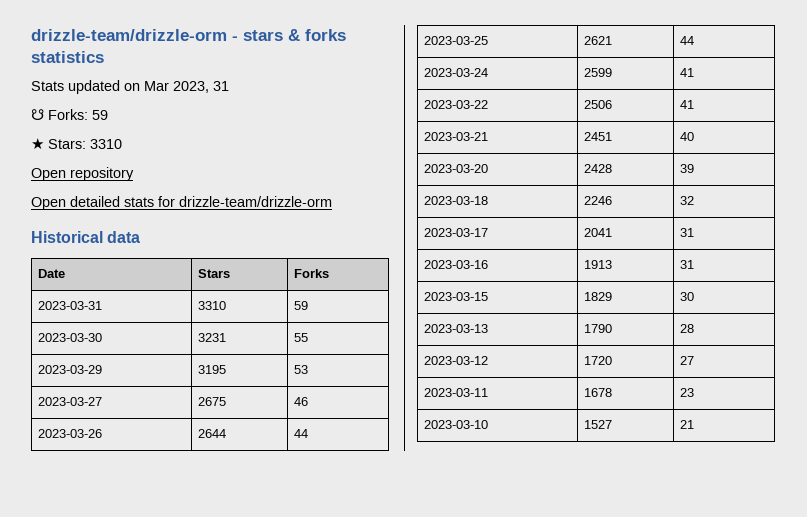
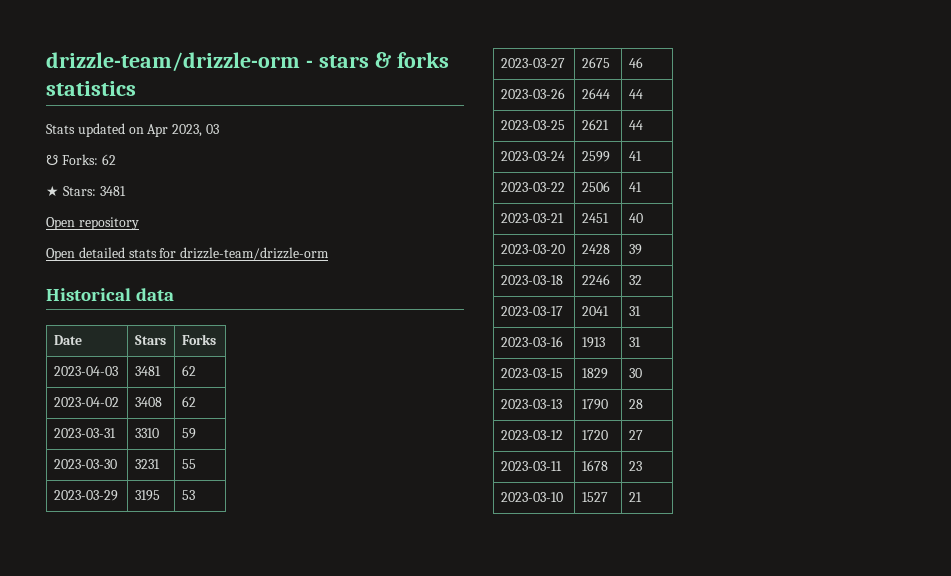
[144,81,229,93] Mar 2023, 31 -> [147,124,219,137] Apr 2023, 03
[92,110,108,120] 59 -> [101,154,116,165] 62
[90,139,122,149] 3310 -> [99,186,126,196] 3481
(330, 273) none -> [53,366,118,376] [134,366,161,376] [181,365,196,376] [53,397,119,407] [134,397,162,407] [181,396,196,407] // 2023-04-03 | 3481 | 62 // 2023-04-02 | 3408 | 62

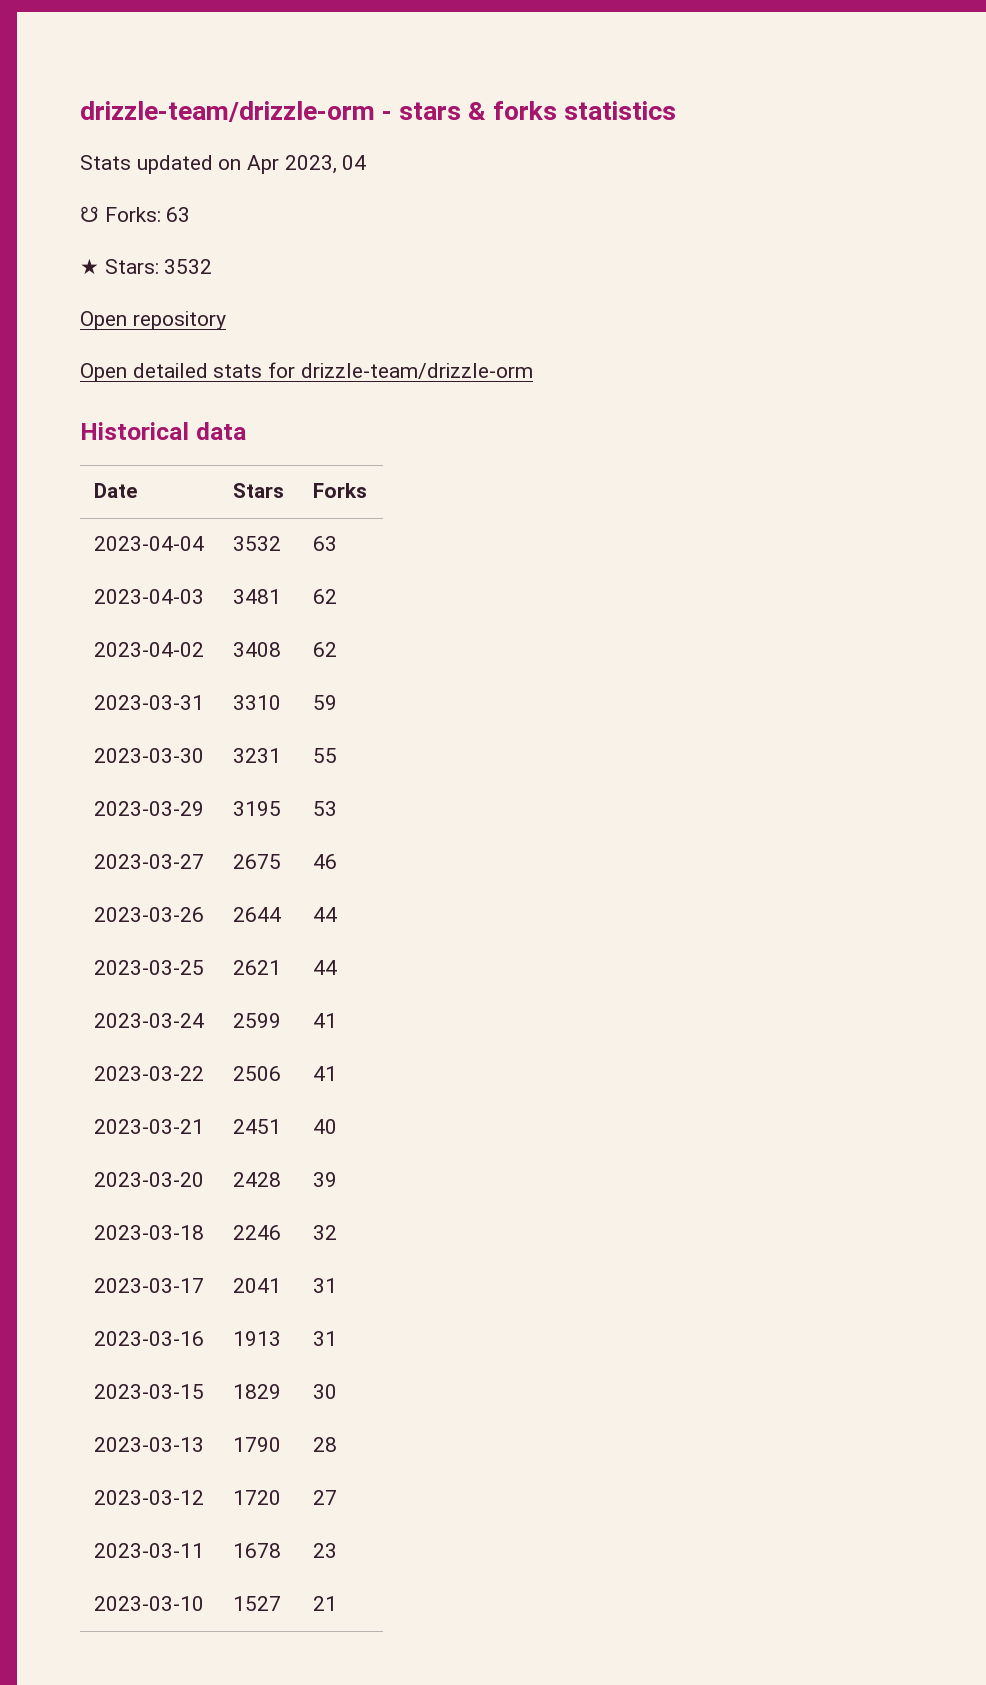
[205,124,219,134] 03 -> [342,155,367,170] 04
[101,154,116,165] 62 -> [166,207,191,222] 63
[99,186,126,196] 3481 -> [164,259,213,274] 3532
(216, 339) none -> [94,536,205,551] [233,536,282,551] [313,536,338,551] // 2023-04-04 | 3532 | 63

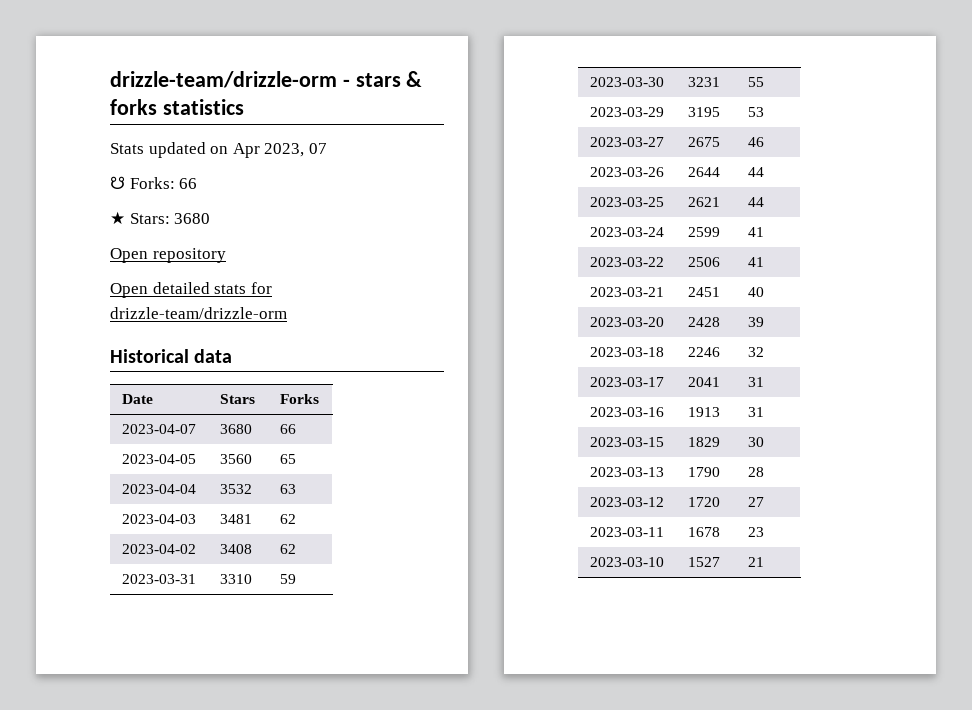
[342,155,367,170] 04 -> [308,143,327,154] 07
[166,207,191,222] 63 -> [179,178,198,189] 66
[164,259,213,274] 3532 -> [174,213,211,224] 3680
(368, 490) none -> [121,424,196,434] [219,424,252,434] [279,424,296,434] [121,454,196,464] [219,454,252,464] [279,454,296,464] // 2023-04-07 | 3680 | 66 // 2023-04-05 | 3560 | 65

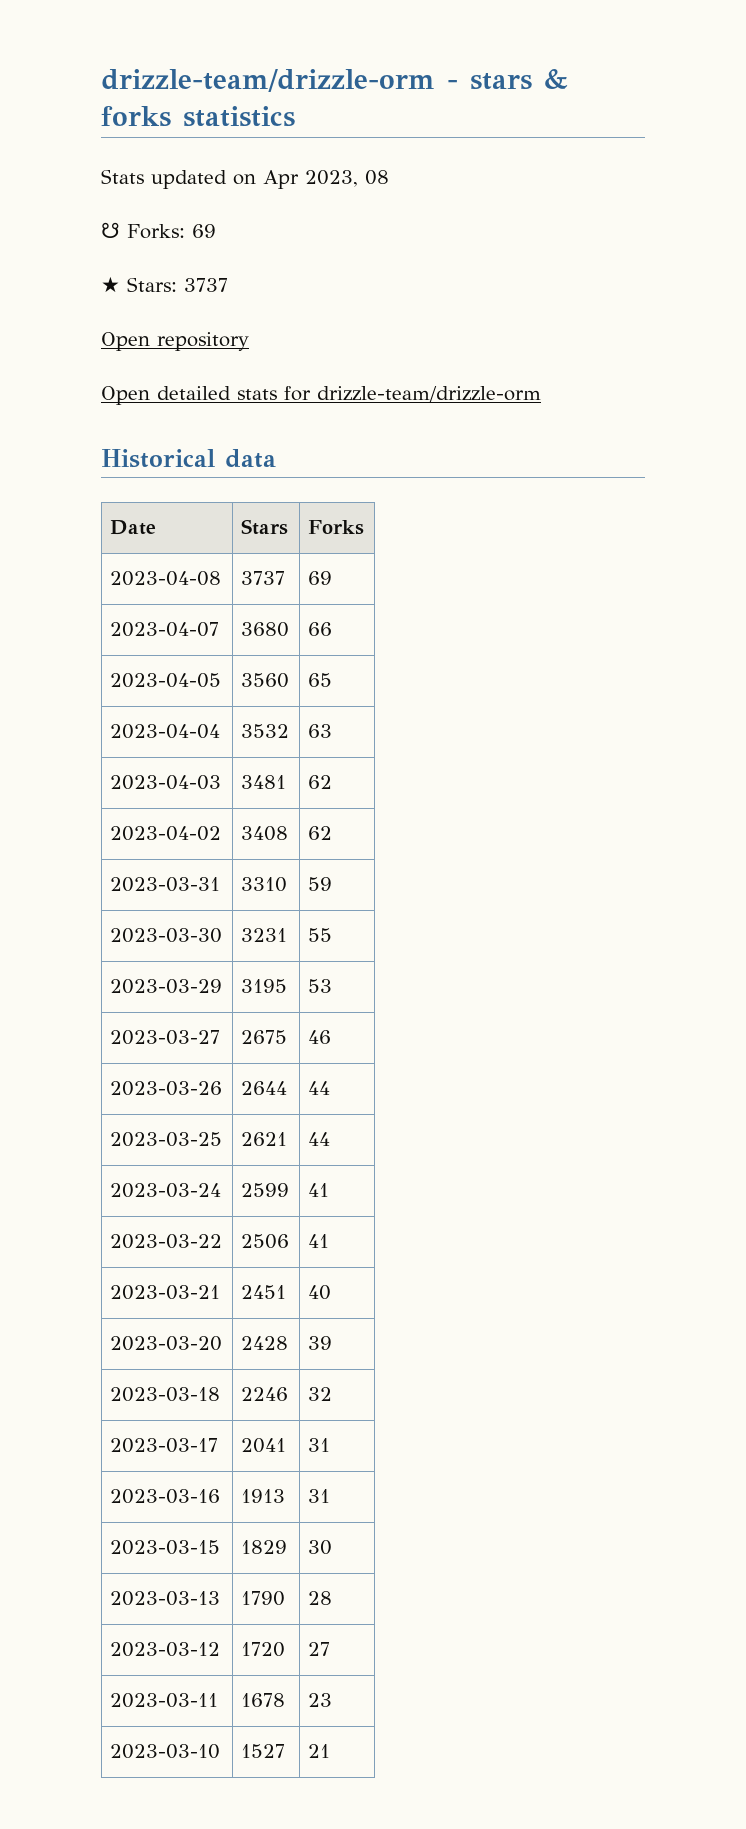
[308,143,327,154] 07 -> [365,170,389,185] 08
[179,178,198,189] 66 -> [192,224,216,238] 69
[174,213,211,224] 3680 -> [184,278,228,292] 3737
(319, 399) none -> [110,571,222,586] [241,571,286,585] [308,571,333,585] // 2023-04-08 | 3737 | 69

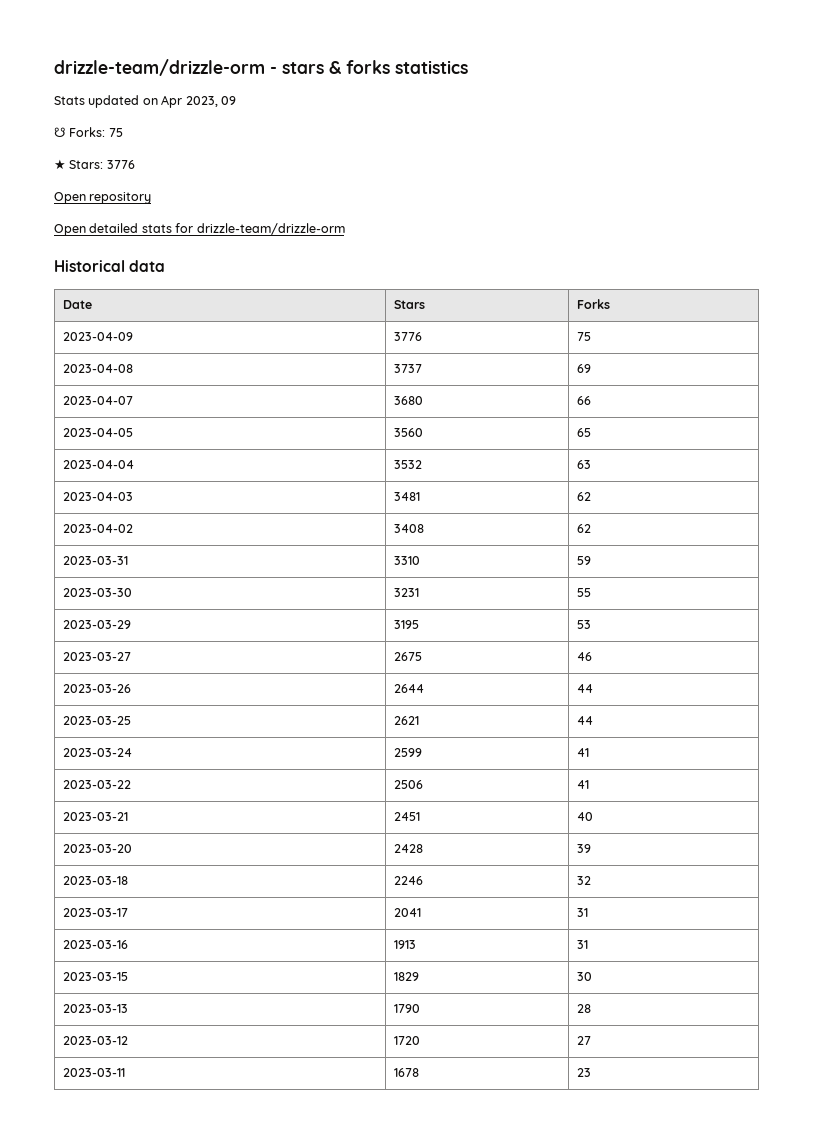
[365,170,389,185] 08 -> [220,96,236,105] 09
[192,224,216,238] 69 -> [108,128,123,137] 75
[184,278,228,292] 3737 -> [106,160,135,169] 3776
(365, 527) none -> [62,332,133,341] [393,332,422,341] [576,332,591,341] // 2023-04-09 | 3776 | 75
[110,1744,221,1759] [241,1744,286,1758] [308,1744,331,1758] // 2023-03-10 | 1527 | 21 -> (591, 1072) none

